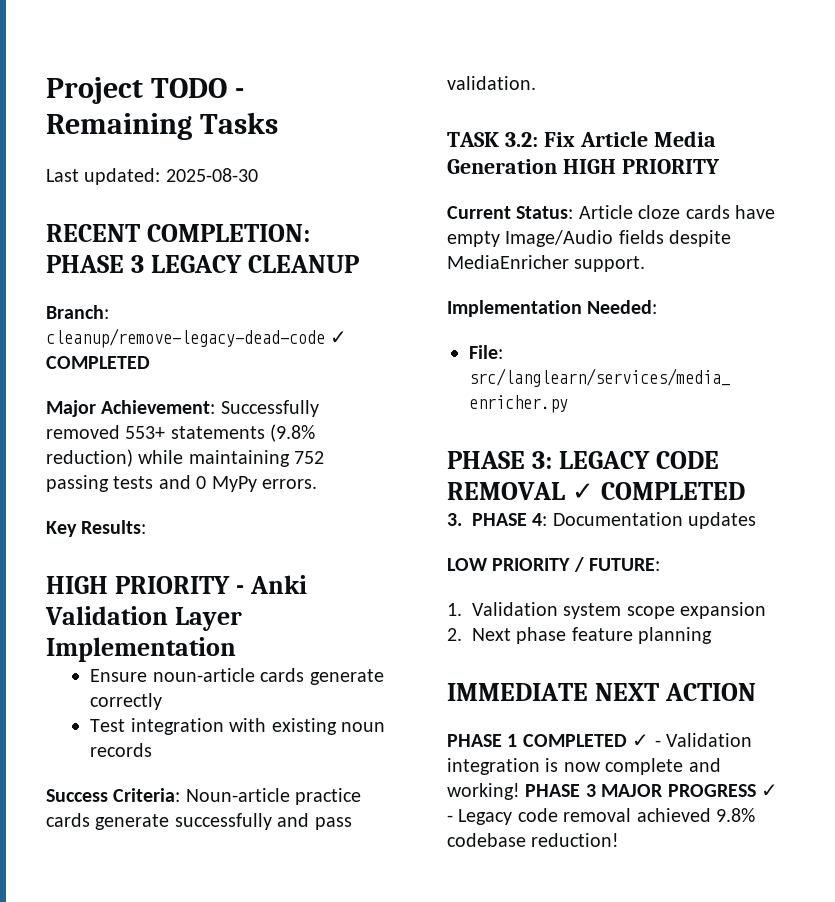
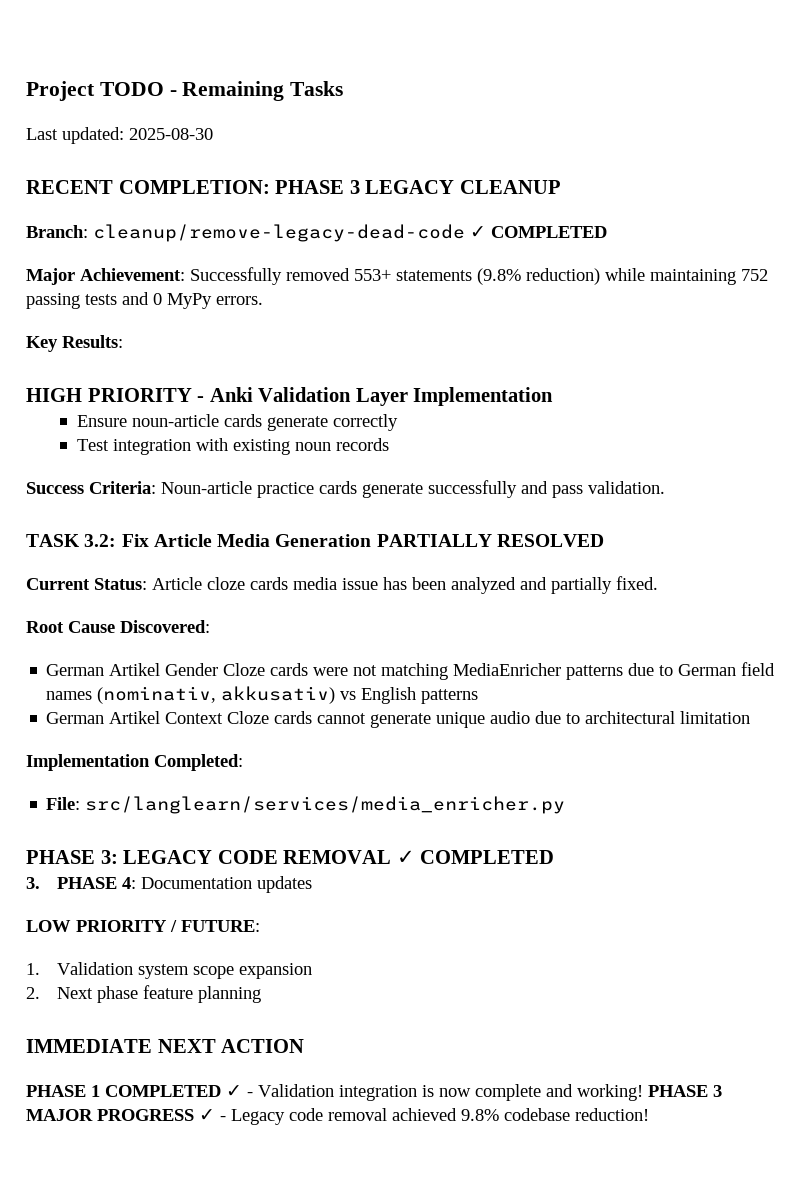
[562,159,720,174] HIGH PRIORITY -> [376,534,604,547] PARTIALLY RESOLVED
[735,205,775,219] [447,230,732,247] [447,255,646,272] [447,300,658,317] have empty Image/Audio fields despite MediaEnricher support. // Implementation Needed: -> [293,576,658,594] [26,620,210,633] [46,662,776,680] [46,686,479,704] [46,711,751,728] [26,754,243,771] media issue has been analyzed and partially fixed. // Root Cause Discovered: // German Artikel Gender Cloze cards were not matching MediaEnricher patterns due to German field names (nominativ, akkusativ) vs English patterns // German Artikel Context Cloze cards cannot generate unique audio due to architectural limitation // Implementation Completed:

